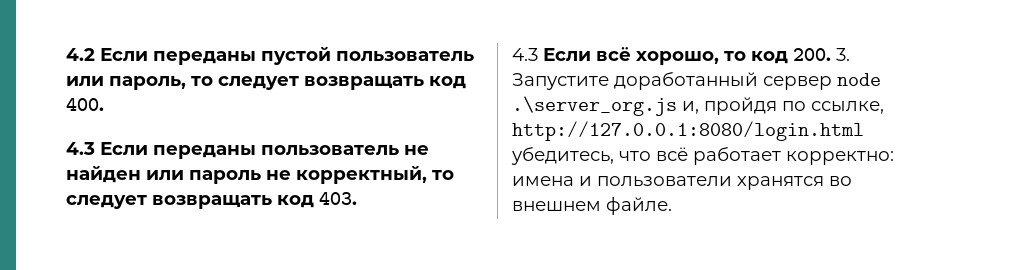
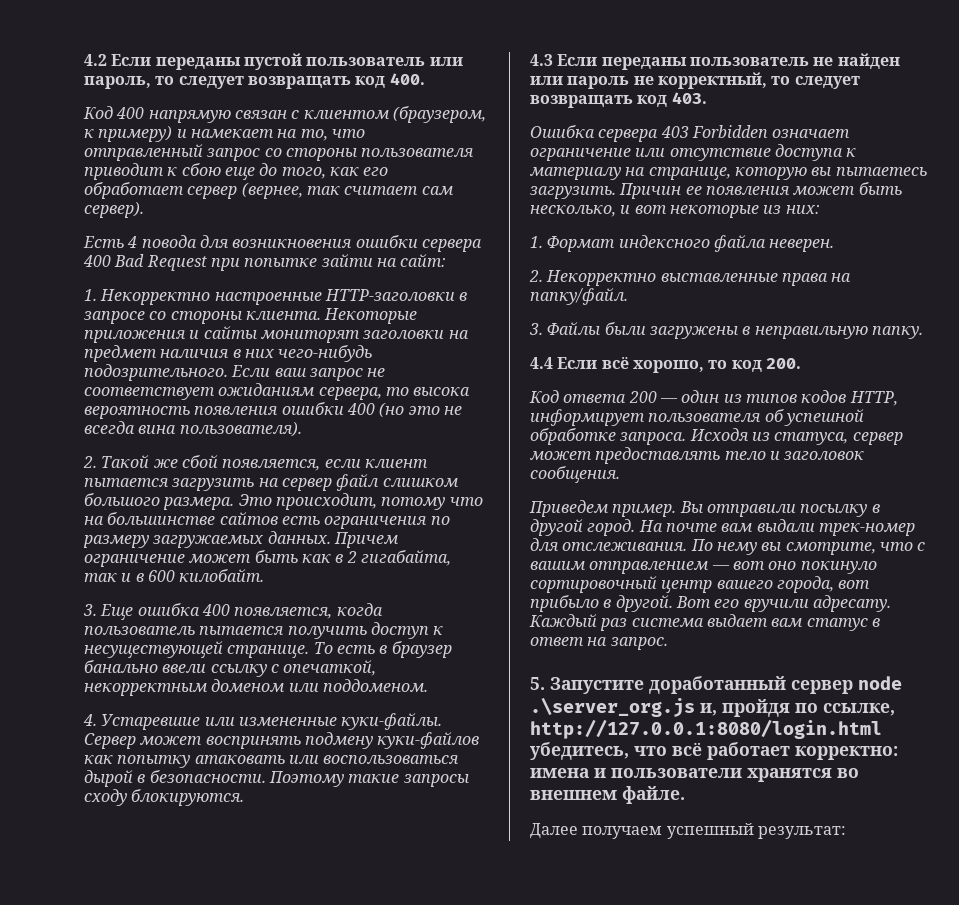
(104, 104) none -> [83,106,486,123] [84,125,365,142] [84,144,475,161] [84,163,389,180] [84,182,453,199] [84,201,144,218] [83,235,482,252] [83,254,447,271] [84,289,468,305] [84,308,418,324] [84,326,469,343] [84,345,373,362] [84,364,386,381] [84,383,471,400] [84,402,462,419] [84,421,302,437] [83,455,428,471] [84,474,458,491] [84,493,483,510] [84,512,450,529] [83,531,398,548] [84,550,451,567] [84,569,265,582] [83,603,383,620] [84,622,444,639] [84,641,452,658] [84,660,377,677] [84,679,428,696] [83,713,443,730] [84,732,480,749] [84,755,460,768] [84,770,469,787] [84,789,245,806] // Код 400 напрямую связан с клиентом (браузером, к примеру) и намекает на то, что отправленный запрос со стороны пользователя приводит к сбою еще до того, как его обработает сервер (вернее, так считает сам сервер). // Есть 4 повода для возникновения ошибки сервера 400 Bad Request при попытке зайти на сайт: // 1. Некорректно настроенные HTTP-заголовки в запросе со стороны клиента. Некоторые приложения и сайты мониторят заголовки на предмет наличия в них чего-нибудь подозрительного. Если ваш запрос не соответствует ожиданиям сервера, то высока вероятность появления ошибки 400 (но это не всегда вина пользователя). // 2. Такой же сбой появляется, если клиент пытается загрузить на сервер файл слишком большого размера. Это происходит, потому что на большинстве сайтов есть ограничения по размеру загружаемых данных. Причем ограничение может быть как в 2 гигабайта, так и в 600 килобайт. // 3. Еще ошибка 400 появляется, когда пользователь пытается получить доступ к несуществующей странице. То есть в браузер банально ввели ссылку с опечаткой, некорректным доменом или поддоменом. // 4. Устаревшие или измененные куки-файлы. Сервер может воспринять подмену куки-файлов как попытку атаковать или воспользоваться дырой в безопасности. Поэтому такие запросы сходу блокируются.
[512,48,538,61] 4.3 -> [530,125,851,142] [530,144,857,161] [530,167,927,180] [530,182,902,199] [530,205,820,218] [530,235,835,252] [529,270,852,286] [530,288,628,305] [529,322,923,339] [530,357,553,369] Ошибка сервера 403 Forbidden означает ограничение или отсутствие доступа к материалу на странице, которую вы пытаетесь загрузить. Причин ее появления может быть несколько, и вот некоторые из них: // 1. Формат индексного файла неверен. // 2. Некорректно выставленные права на папку/файл. // 3. Файлы были загружены в неправильную папку. // 4.4
[836,48,850,61] 3. -> [529,390,898,406] [530,409,864,426] [530,428,903,445] [530,447,865,464] [530,466,620,483] [529,500,880,517] [530,519,915,536] [530,538,926,555] [530,561,877,574] [530,576,871,593] [530,595,891,612] [529,614,880,631] [530,637,668,650] [530,677,545,690] // Код ответа 200 — один из типов кодов HTTP, информирует пользователя об успешной обработке запроса. Исходя из статуса, сервер может предоставлять тело и заголовок сообщения. // Приведем пример. Вы отправили посылку в другой город. На почте вам выдали трек-номер для отслеживания. По нему вы смотрите, что с вашим отправлением — вот оно покинуло сортировочный центр вашего города, вот прибыло в другой. Вот его вручили адресату. Каждый раз система выдает вам статус в ответ на запрос. // 5.
(672, 206) none -> [530,823,846,839] // Далее получаем успешный результат:

